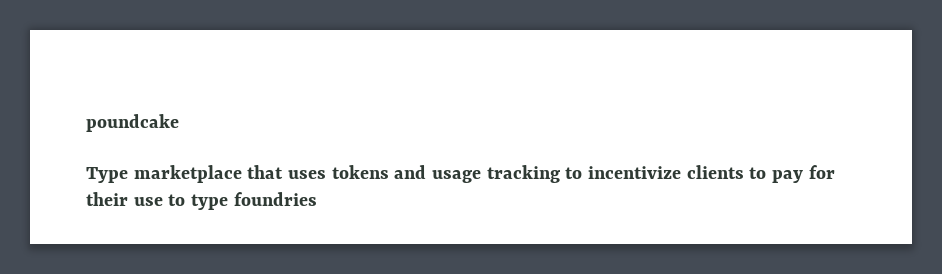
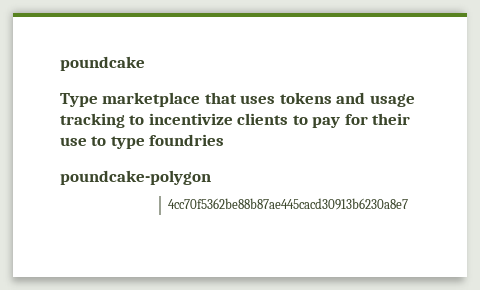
(317, 199) none -> [60,170,211,185] [168,198,408,210] // poundcake-polygon // 4cc70f5362be88b87ae445cacd30913b6230a8e7

